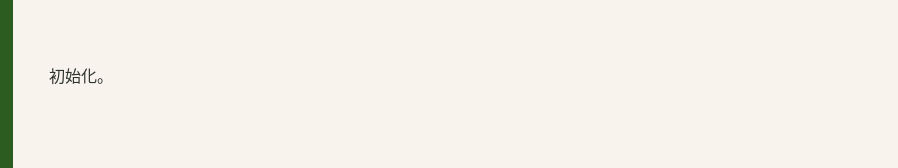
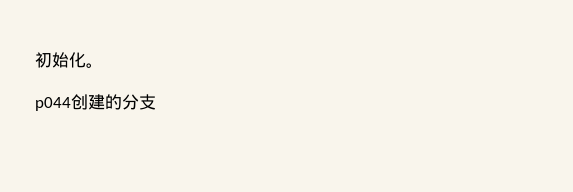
(113, 81) none -> [35,94,156,111] // p044创建的分支

